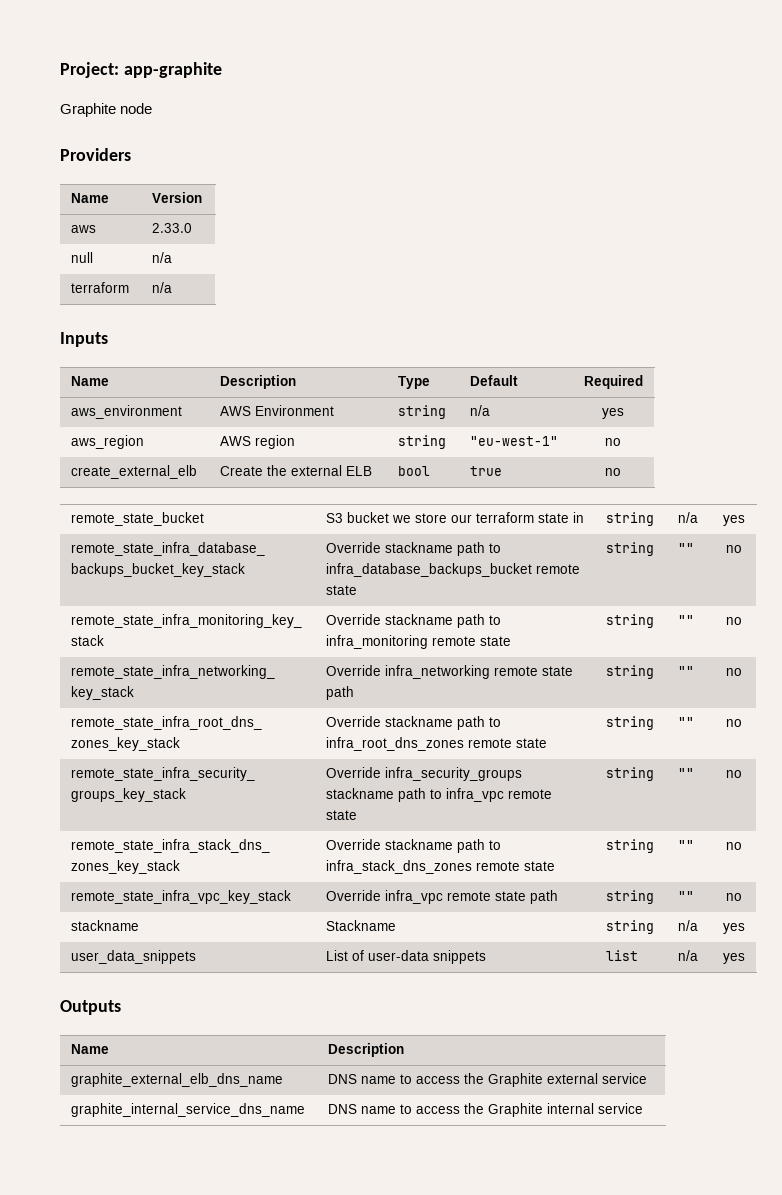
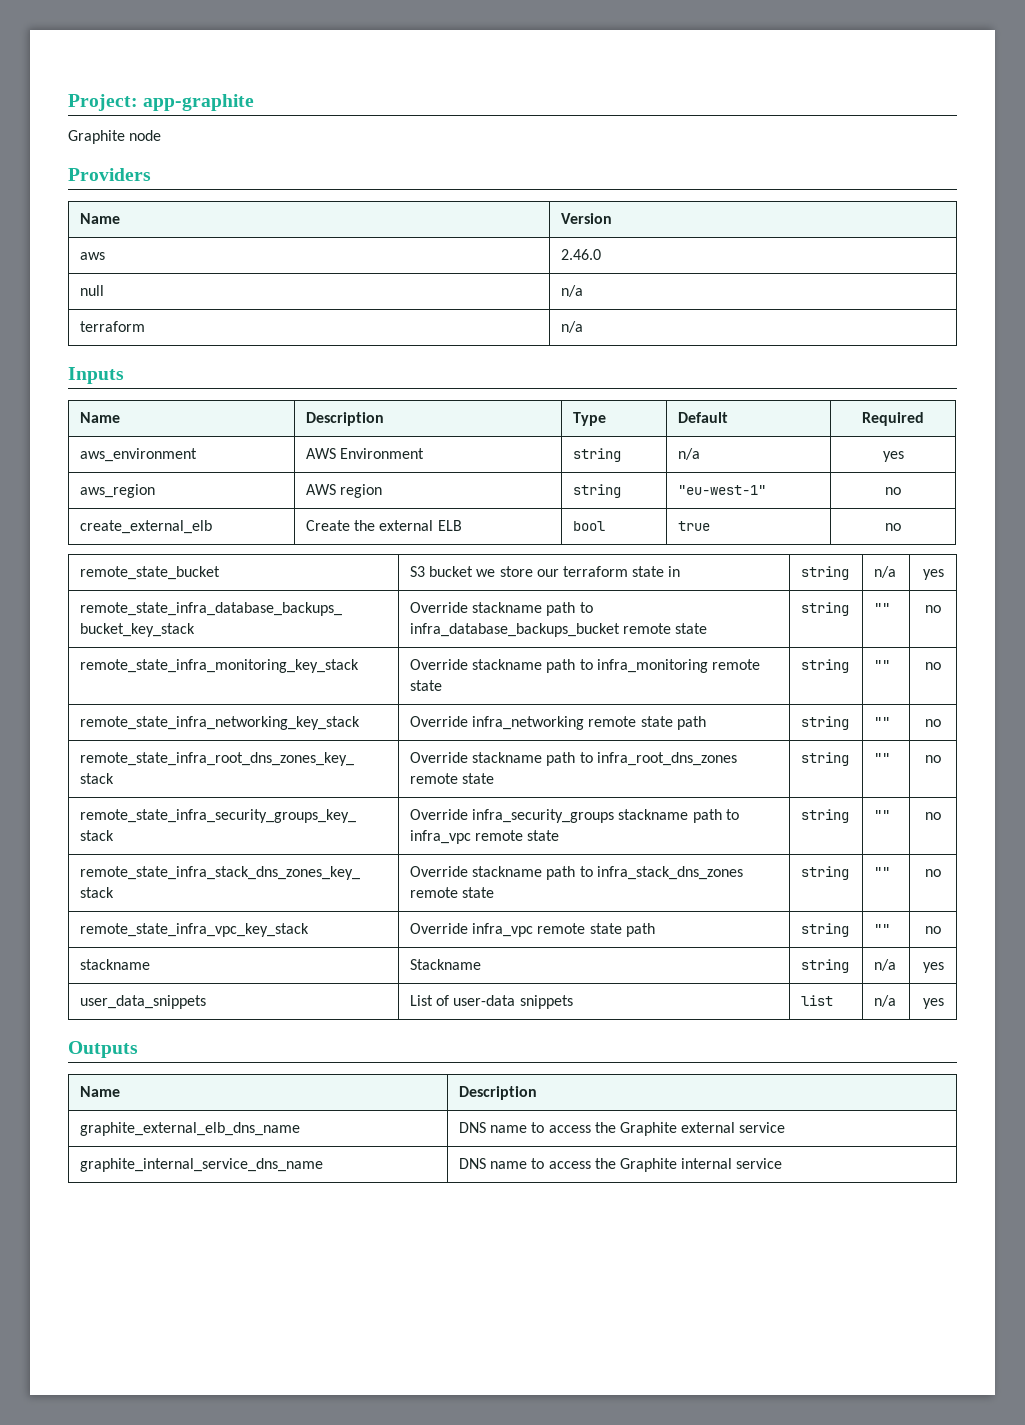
[152,223,193,233] 2.33.0 -> [561,249,602,260] 2.46.0

